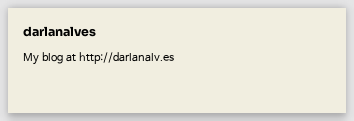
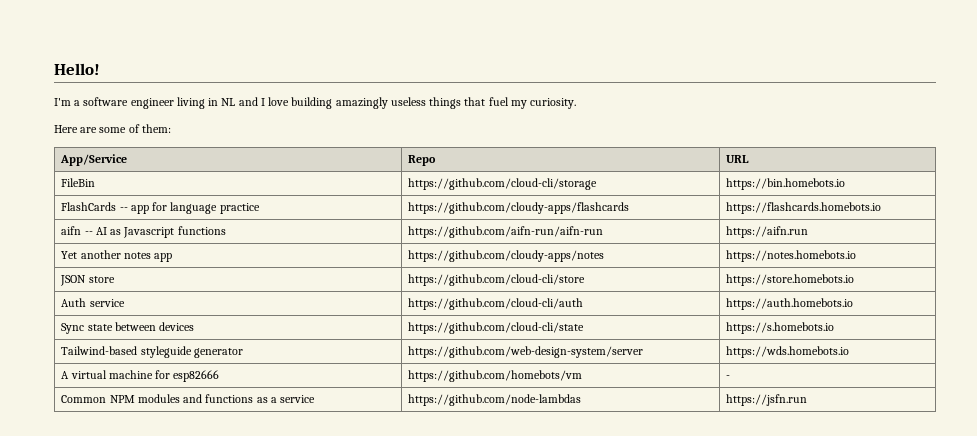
[23,26,96,37] [23,52,174,65] darlanalves // My blog at http://darlanalv.es -> [54,63,100,75] [54,97,577,109] [54,124,171,133] [60,154,128,166] [408,155,437,166] [726,155,750,163] [61,178,96,187] [408,178,598,190] [726,178,846,190] [61,202,260,214] [408,202,630,214] [726,202,882,214] [61,226,226,238] [408,226,604,238] [726,226,809,238] [61,250,173,262] [408,250,605,262] [726,250,857,262] [60,275,115,286] [408,274,586,286] [726,274,855,286] [61,298,125,307] [408,298,584,310] [726,298,854,310] [61,322,195,334] [408,322,585,334] [726,322,835,334] [61,346,243,358] [408,346,644,358] [726,346,850,358] [61,370,220,382] [408,370,583,382] [726,375,731,379] [61,394,316,403] [408,394,582,406] [726,394,808,406] Hello! // I'm a software engineer living in NL and I love building amazingly useless things that fuel my curiosity. // Here are some of them: // App/Service | Repo | URL // FileBin | https://github.com/cloud-cli/storage | https://bin.homebots.io // FlashCards -- app for language practice | https://github.com/cloudy-apps/flashcards | https://flashcards.homebots.io // aifn -- AI as Javascript functions | https://github.com/aifn-run/aifn-run | https://aifn.run // Yet another notes app | https://github.com/cloudy-apps/notes | https://notes.homebots.io // JSON store | https://github.com/cloud-cli/store | https://store.homebots.io // Auth service | https://github.com/cloud-cli/auth | https://auth.homebots.io // Sync state between devices | https://github.com/cloud-cli/state | https://s.homebots.io // Tailwind-based styleguide generator | https://github.com/web-design-system/server | https://wds.homebots.io // A virtual machine for esp82666 | https://github.com/homebots/vm | - // Common NPM modules and functions as a service | https://github.com/node-lambdas | https://jsfn.run

